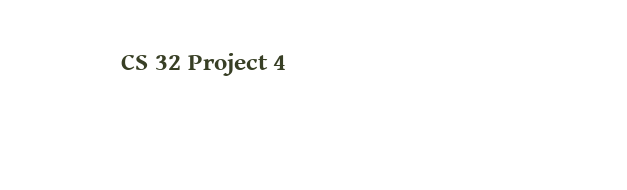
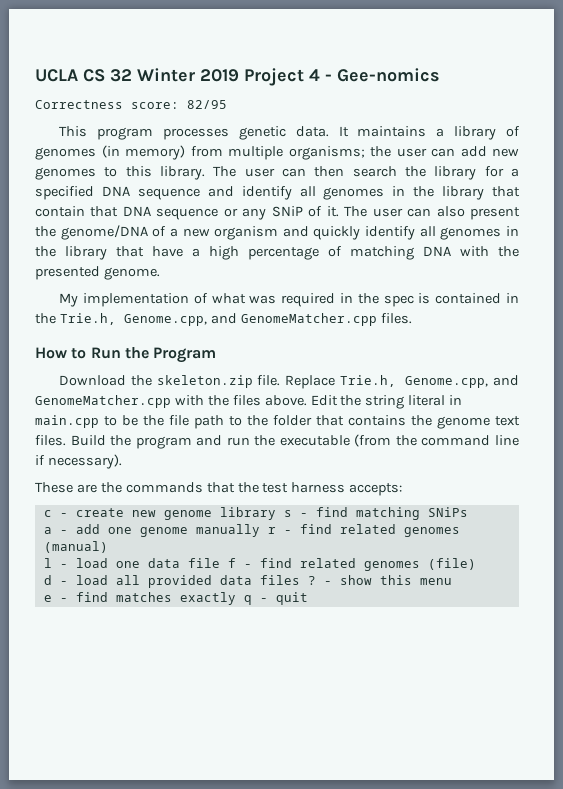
(121, 62) none -> [35,69,78,82] UCLA
[187,53,287,76] Project 4 -> [137,68,440,86] [35,100,227,109] [59,126,520,140] [35,145,519,160] [35,166,519,180] [35,186,520,200] [35,206,520,220] [35,225,519,240] [35,246,519,260] [35,266,160,280] [59,293,519,307] [35,313,412,326] [35,347,217,363] [59,375,519,389] [35,395,463,409] [35,415,520,429] [35,434,519,449] [35,454,122,469] [35,482,403,496] [43,507,468,520] [43,524,460,537] [43,541,108,553] [43,558,476,571] [43,575,452,588] [43,592,308,605] Winter 2019 Project 4 - Gee-nomics // Correctness score: 82/95 // This program processes genetic data. It maintains a library of genomes (in memory) from multiple organisms; the user can add new genomes to this library. The user can then search the library for a specified DNA sequence and identify all genomes in the library that contain that DNA sequence or any SNiP of it. The user can also present the genome/DNA of a new organism and quickly identify all genomes in the library that have a high percentage of matching DNA with the presented genome. // My implementation of what was required in the spec is contained in the Trie.h, Genome.cpp, and GenomeMatcher.cpp files. // How to Run the Program // Download the skeleton.zip file. Replace Trie.h, Genome.cpp, and GenomeMatcher.cpp with the files above. Edit the string literal in main.cpp to be the file path to the folder that contains the genome text files. Build the program and run the executable (from the command line if necessary). // These are the commands that the test harness accepts: // c - create new genome library s - find matching SNiPs // a - add one genome manually r - find related genomes (manual) // l - load one data file f - find related genomes (file) // d - load all provided data files ? - show this menu // e - find matches exactly q - quit

